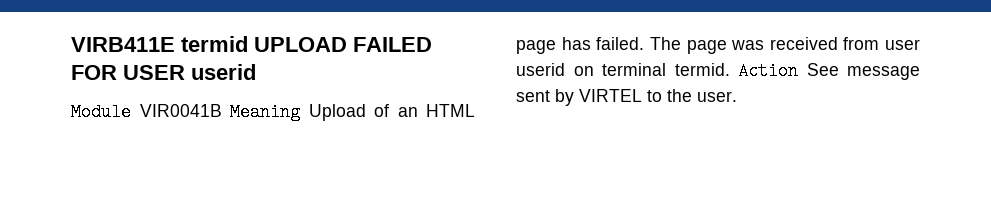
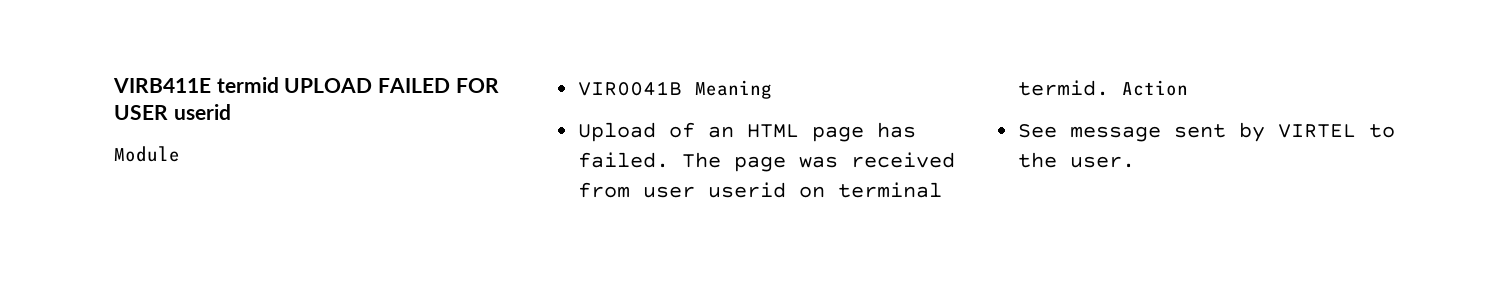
(131, 112) none -> (180, 154) //
(300, 112) none -> (773, 89) //
(798, 71) none -> (1189, 88) //

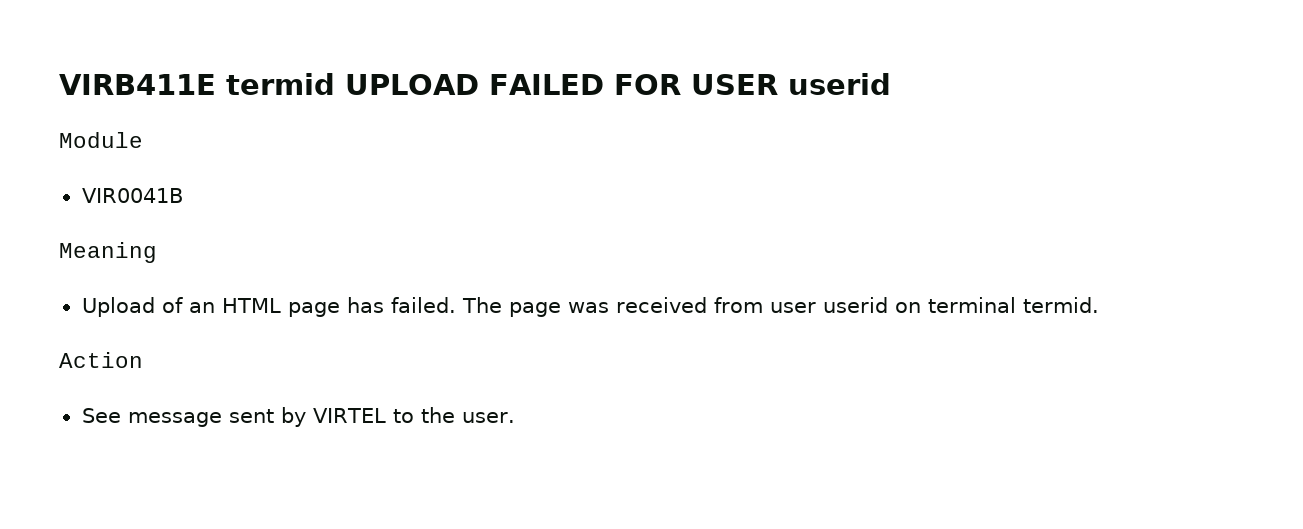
(683, 88) none -> (183, 195) //
(1110, 88) none -> (1099, 305) //

